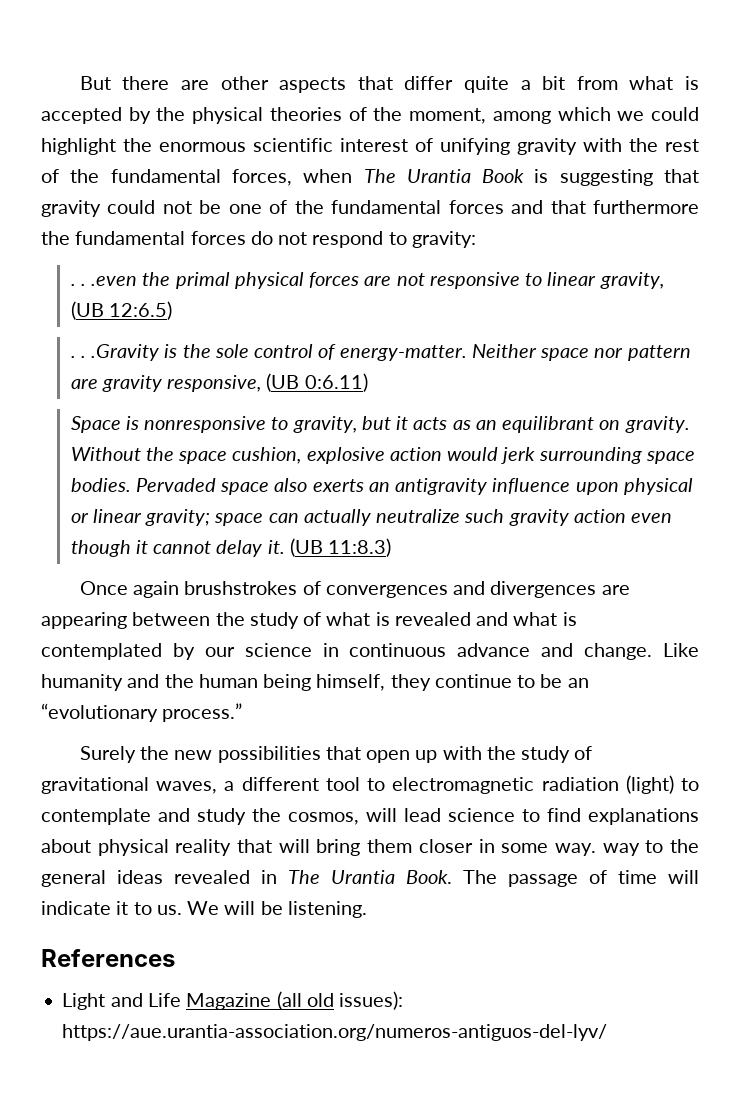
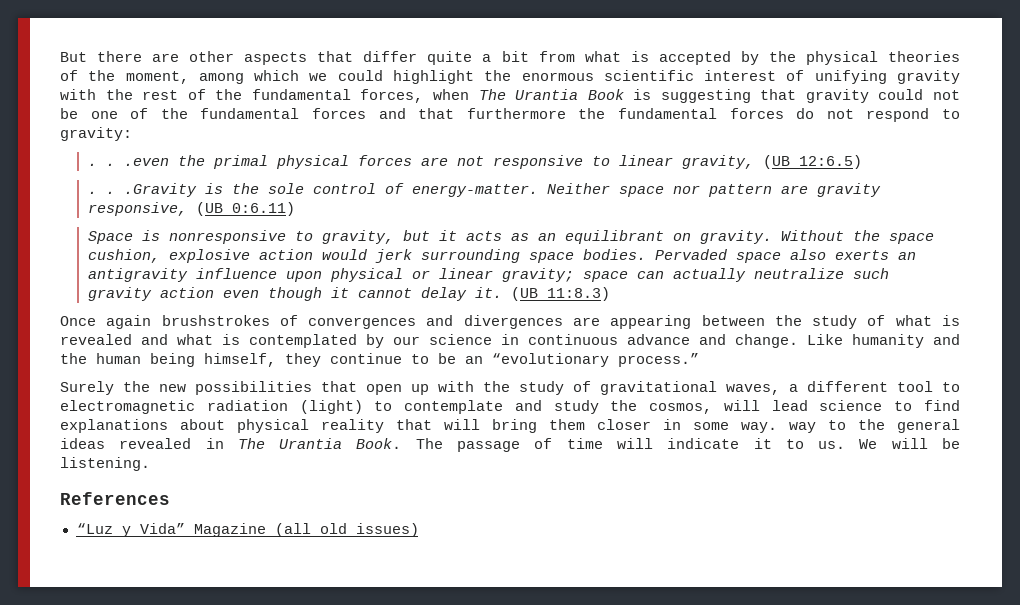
[62,993,181,1010] Light and Life -> [76,523,185,537] “Luz y Vida”
[339,991,404,1010] [62,1024,608,1041] issues): https://aue.urantia-association.org/numeros-antiguos-del-lyv/ -> [355,523,419,537] issues)

